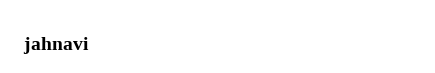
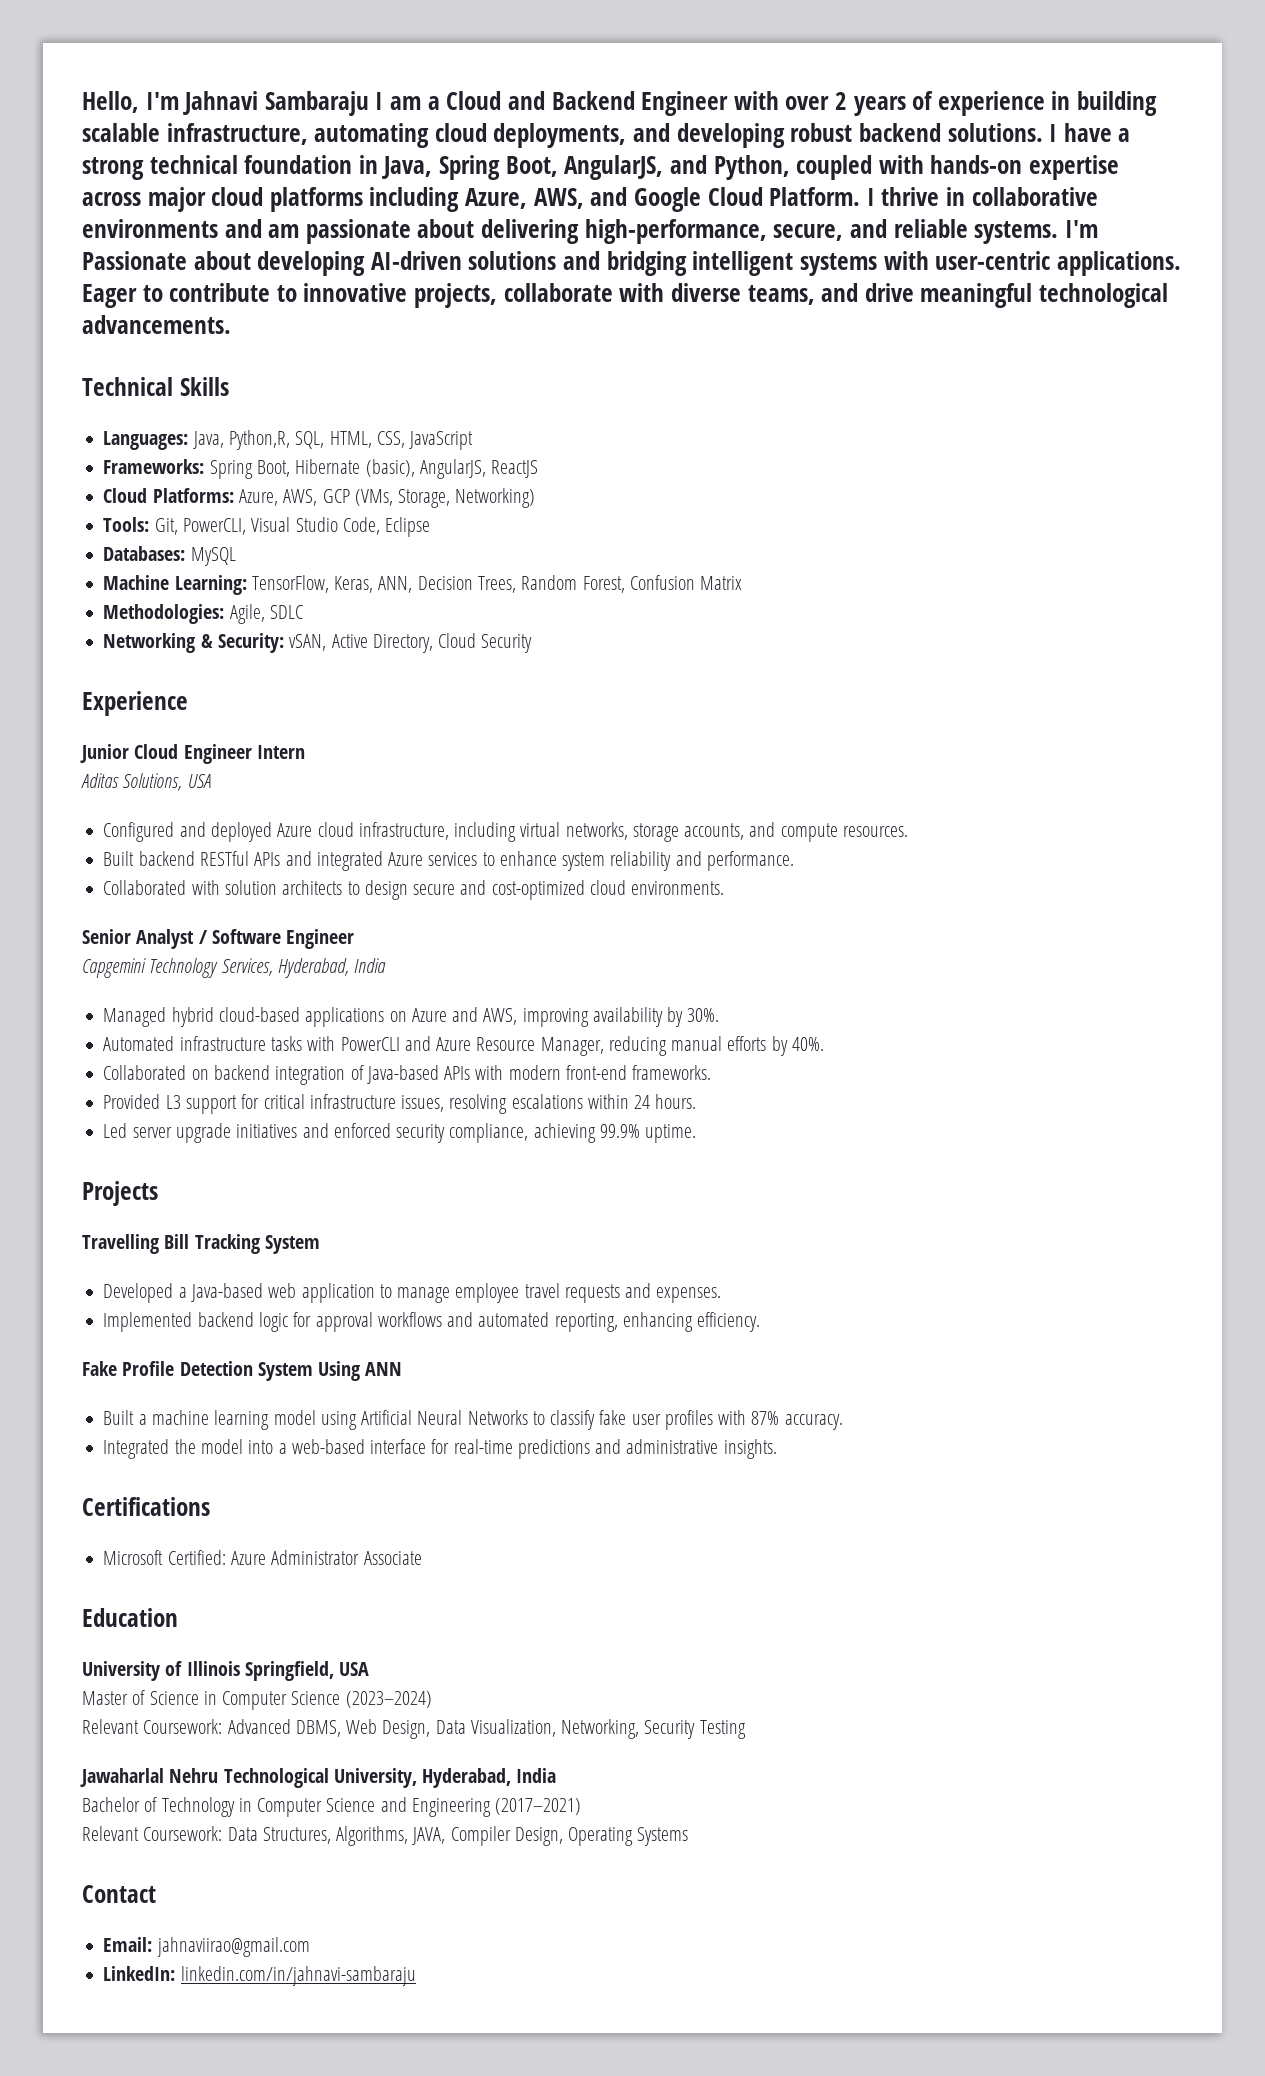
[23,37,89,54] jahnavi -> [82,91,1158,116] [82,123,1131,148] [82,155,1119,180] [82,187,1098,212] [82,219,1098,244] [82,251,1181,276] [82,283,1168,308] [82,315,231,334] [82,377,229,396] [103,430,474,450] [103,459,539,479] [103,488,536,508] [103,517,431,537] [103,546,236,566] [103,575,743,595] [103,604,303,624] [103,633,533,653] [82,691,188,716] [80,744,305,764] [81,773,211,791] [103,822,908,842] [103,851,794,871] [103,880,725,900] [82,929,355,949] [82,958,387,978] [103,1007,720,1027] [103,1036,824,1056] [103,1065,712,1085] [103,1094,697,1114] [103,1123,697,1143] [82,1181,158,1206] [82,1234,320,1254] [103,1283,722,1303] [103,1312,761,1332] [82,1361,403,1381] [103,1410,843,1430] [103,1439,777,1459] [82,1497,210,1516] [103,1550,422,1565] [82,1608,178,1627] [82,1661,370,1681] [82,1690,432,1710] [82,1719,746,1739] [80,1768,557,1788] [82,1797,582,1817] [82,1826,689,1846] [82,1885,156,1903] [103,1937,310,1957] [103,1966,416,1986] Hello, I'm Jahnavi Sambaraju I am a Cloud and Backend Engineer with over 2 years of experience in building scalable infrastructure, automating cloud deployments, and developing robust backend solutions. I have a strong technical foundation in Java, Spring Boot, AngularJS, and Python, coupled with hands-on expertise across major cloud platforms including Azure, AWS, and Google Cloud Platform. I thrive in collaborative environments and am passionate about delivering high-performance, secure, and reliable systems. I'm Passionate about developing AI-driven solutions and bridging intelligent systems with user-centric applications. Eager to contribute to innovative projects, collaborate with diverse teams, and drive meaningful technological advancements. // Technical Skills // Languages: Java, Python,R, SQL, HTML, CSS, JavaScript // Frameworks: Spring Boot, Hibernate (basic), AngularJS, ReactJS // Cloud Platforms: Azure, AWS, GCP (VMs, Storage, Networking) // Tools: Git, PowerCLI, Visual Studio Code, Eclipse // Databases: MySQL // Machine Learning: TensorFlow, Keras, ANN, Decision Trees, Random Forest, Confusion Matrix // Methodologies: Agile, SDLC // Networking & Security: vSAN, Active Directory, Cloud Security // Experience // Junior Cloud Engineer Intern // Aditas Solutions, USA // Configured and deployed Azure cloud infrastructure, including virtual networks, storage accounts, and compute resources. // Built backend RESTful APIs and integrated Azure services to enhance system reliability and performance. // Collaborated with solution architects to design secure and cost-optimized cloud environments. // Senior Analyst / Software Engineer // Capgemini Technology Services, Hyderabad, India // Managed hybrid cloud-based applications on Azure and AWS, improving availability by 30%. // Automated infrastructure tasks with PowerCLI and Azure Resource Manager, reducing manual efforts by 40%. // Collaborated on backend integration of Java-based APIs with modern front-end frameworks. // Provided L3 support for critical infrastructure issues, resolving escalations within 24 hours. // Led server upgrade initiatives and enforced security compliance, achieving 99.9% uptime. // Projects // Travelling Bill Tracking System // Developed a Java-based web application to manage employee travel requests and expenses. // Implemented backend logic for approval workflows and automated reporting, enhancing efficiency. // Fake Profile Detection System Using ANN // Built a machine learning model using Artificial Neural Networks to classify fake user profiles with 87% accuracy. // Integrated the model into a web-based interface for real-time predictions and administrative insights. // Certifications // Microsoft Certified: Azure Administrator Associate // Education // University of Illinois Springfield, USA // Master of Science in Computer Science (2023–2024) // Relevant Coursework: Advanced DBMS, Web Design, Data Visualization, Networking, Security Testing // Jawaharlal Nehru Technological University, Hyderabad, India // Bachelor of Technology in Computer Science and Engineering (2017–2021) // Relevant Coursework: Data Structures, Algorithms, JAVA, Compiler Design, Operating Systems // Contact // Email: jahnaviirao@gmail.com // LinkedIn: linkedin.com/in/jahnavi-sambaraju

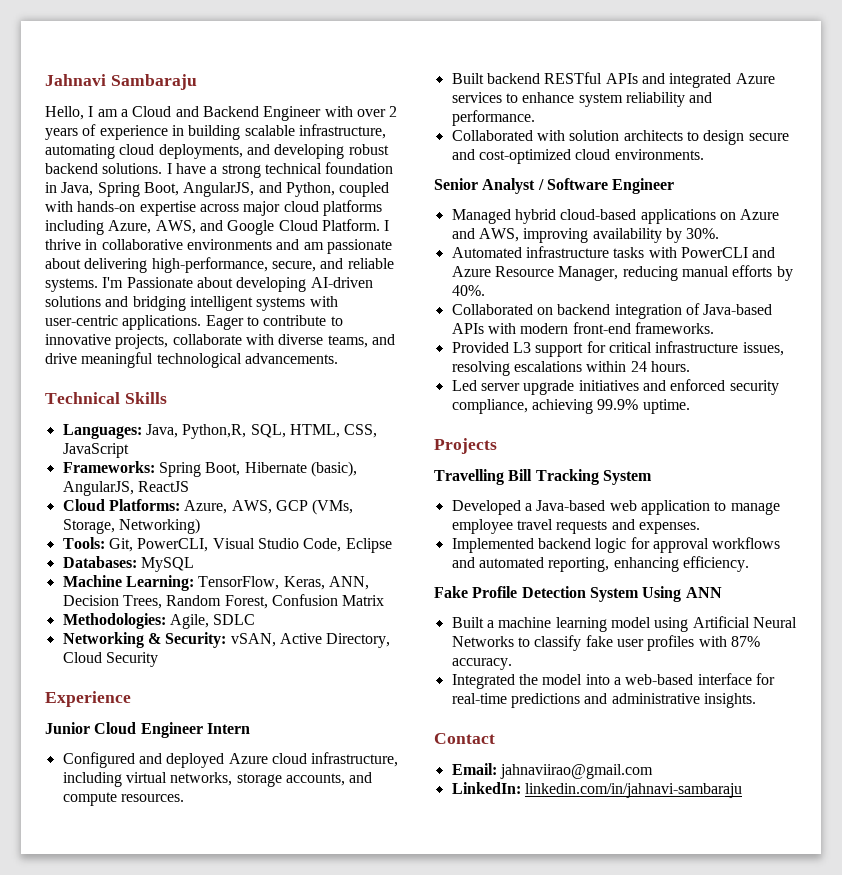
[82,91,179,113] Hello, I'm -> (45, 80) none
(369, 103) none -> [45,106,84,120] // Hello,
[81,773,211,791] // Aditas Solutions, USA -> (250, 728) none
[82,958,387,978] // Capgemini Technology Services, Hyderabad, India -> (675, 186) none
[82,1497,210,1516] [103,1550,422,1565] [82,1608,178,1627] [82,1661,370,1681] [82,1690,432,1710] [82,1719,746,1739] [80,1768,557,1788] [82,1797,582,1817] [82,1826,689,1846] // Certifications // Microsoft Certified: Azure Administrator Associate // Education // University of Illinois Springfield, USA // Master of Science in Computer Science (2023–2024) // Relevant Coursework: Advanced DBMS, Web Design, Data Visualization, Networking, Security Testing // Jawaharlal Nehru Technological University, Hyderabad, India // Bachelor of Technology in Computer Science and Engineering (2017–2021) // Relevant Coursework: Data Structures, Algorithms, JAVA, Compiler Design, Operating Systems -> (756, 700) none

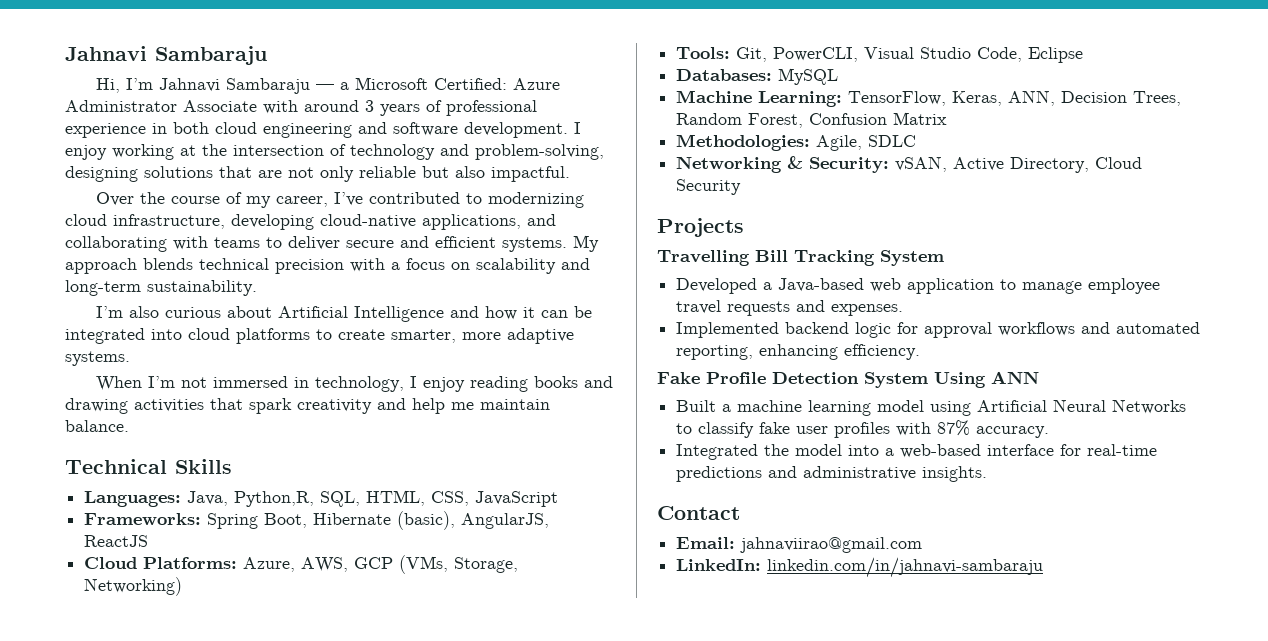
[45,106,398,121] Hello, I am a Cloud and Backend Engineer with over 2 -> [96,77,561,94] [65,100,374,114] Hi, I’m Jahnavi Sambaraju — a Microsoft Certified: Azure Administrator Associate with around 3
(97, 130) none -> [446,100,537,116] professional
[188,124,386,140] [45,144,389,159] [45,162,394,178] [45,182,390,197] [45,200,382,216] [45,219,390,235] [45,239,392,254] [45,257,394,273] [45,277,373,292] [45,296,338,311] [45,315,343,330] [45,334,395,349] [45,352,338,368] building scalable infrastructure, automating cloud deployments, and developing robust backend solutions. I have a strong technical foundation in Java, Spring Boot, AngularJS, and Python, coupled with hands-on expertise across major cloud platforms including Azure, AWS, and Google Cloud Platform. I thrive in collaborative environments and am passionate about delivering high-performance, secure, and reliable systems. I'm Passionate about developing AI-driven solutions and bridging intelligent systems with user-centric applications. Eager to contribute to innovative projects, collaborate with diverse teams, and drive meaningful technological advancements. -> [173,122,581,138] [65,144,604,160] [65,166,570,182] [96,192,585,208] [65,214,556,230] [65,235,599,252] [65,258,590,274] [65,280,257,296] [96,306,593,322] [65,328,574,344] [65,351,130,366] [96,376,614,392] [65,398,550,414] [65,420,129,432] both cloud engineering and software development. I enjoy working at the intersection of technology and problem-solving, designing solutions that are not only reliable but also impactful. // Over the course of my career, I’ve contributed to modernizing cloud infrastructure, developing cloud-native applications, and collaborating with teams to deliver secure and efficient systems. My approach blends technical precision with a focus on scalability and long-term sustainability. // I’m also curious about Artificial Intelligence and how it can be integrated into cloud platforms to create smarter, more adaptive systems. // When I’m not immersed in technology, I enjoy reading books and drawing activities that spark creativity and help me maintain balance.
[45,691,131,707] [45,722,250,738] [62,752,399,768] [62,772,373,787] [62,792,184,806] [451,72,775,88] [451,92,713,107] [451,110,535,126] [451,130,789,145] [451,149,704,164] [434,178,675,194] [451,209,780,224] [451,228,720,243] [451,246,776,258] [451,265,793,281] [451,285,485,296] [451,303,773,319] [451,322,714,334] [451,341,784,357] [451,361,690,376] [451,379,779,395] [451,399,690,414] // Experience // Junior Cloud Engineer Intern // Configured and deployed Azure cloud infrastructure, including virtual networks, storage accounts, and compute resources. // Built backend RESTful APIs and integrated Azure services to enhance system reliability and performance. // Collaborated with solution architects to design secure and cost-optimized cloud environments. // Senior Analyst / Software Engineer // Managed hybrid cloud-based applications on Azure and AWS, improving availability by 30%. // Automated infrastructure tasks with PowerCLI and Azure Resource Manager, reducing manual efforts by 40%. // Collaborated on backend integration of Java-based APIs with modern front-end frameworks. // Provided L3 support for critical infrastructure issues, resolving escalations within 24 hours. // Led server upgrade initiatives and enforced security compliance, achieving 99.9% uptime. -> (742, 187) none

